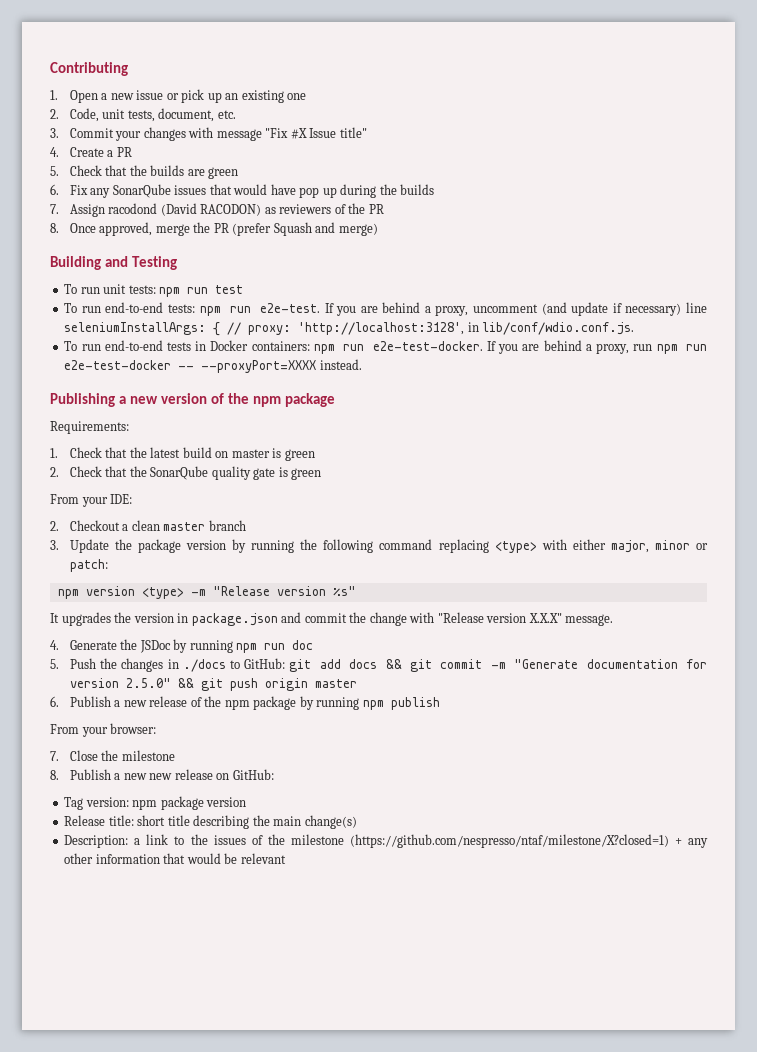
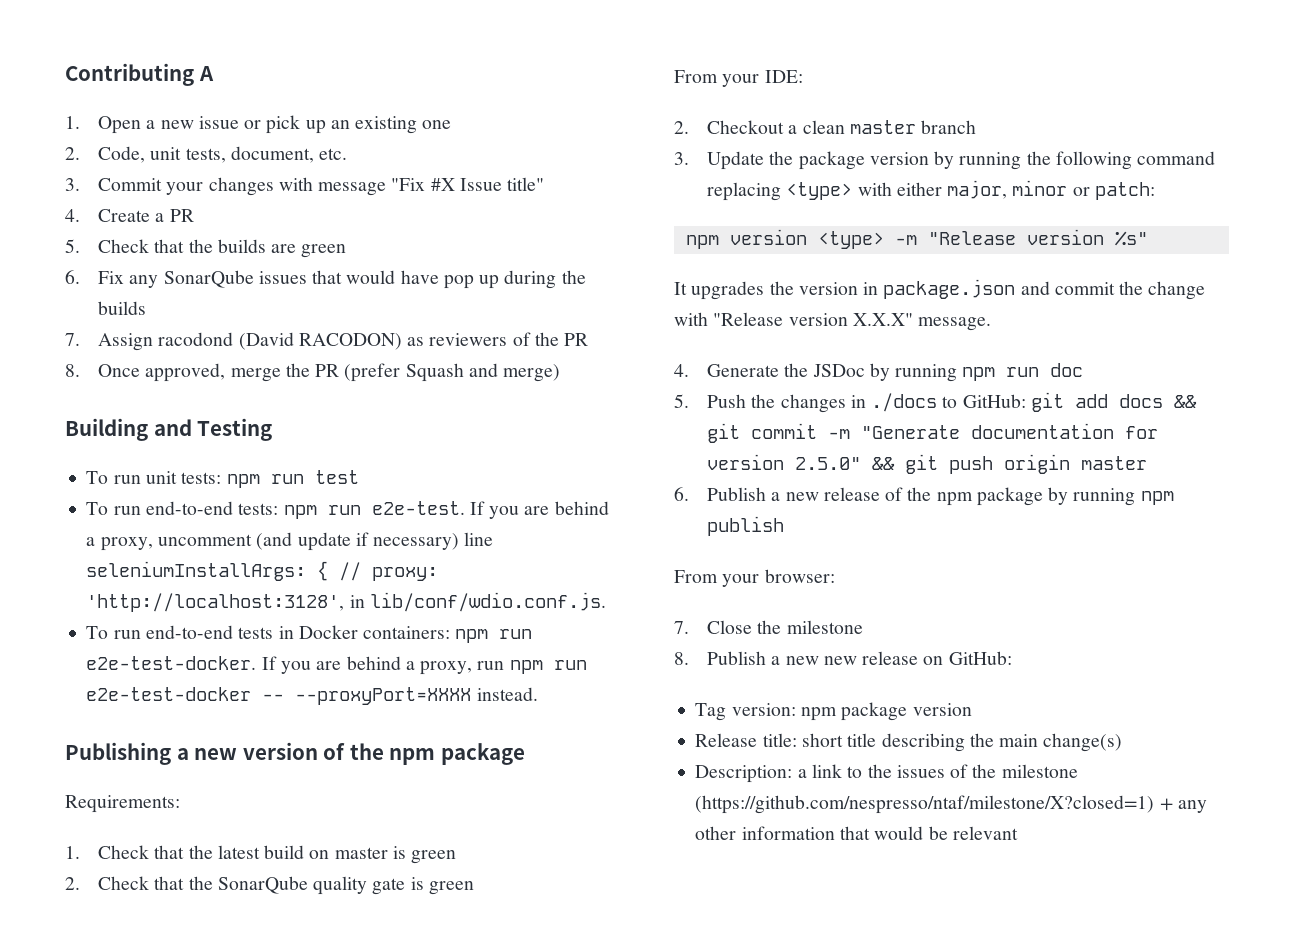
(128, 69) none -> [198,66,214,81] A

